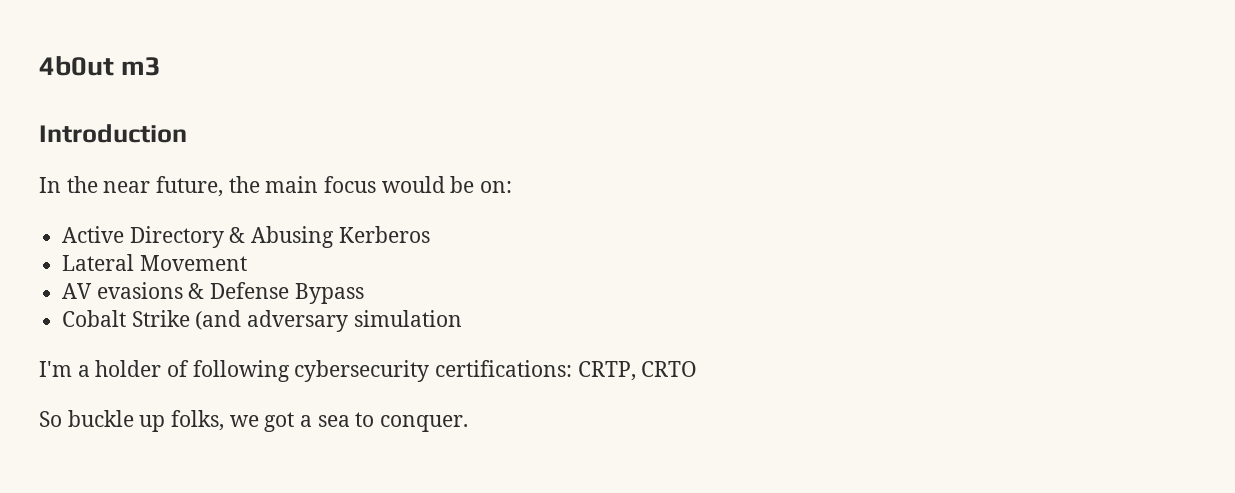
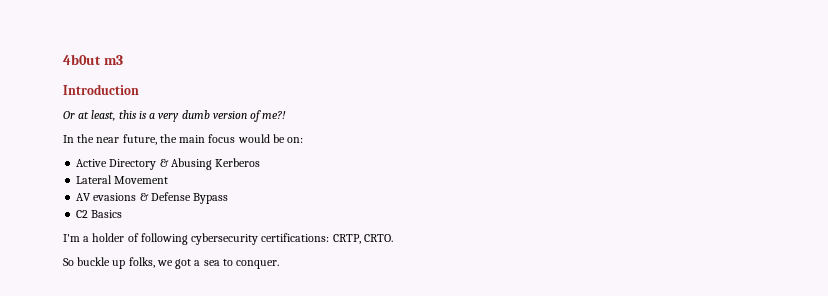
(187, 133) none -> [63,110,287,122] // Or at least, this is a very dumb version of me?!
[62,310,462,332] Cobalt Strike (and adversary simulation -> [76,210,123,218] C2 Basics
[641,361,698,377] CRTO -> [363,234,393,242] CRTO.

